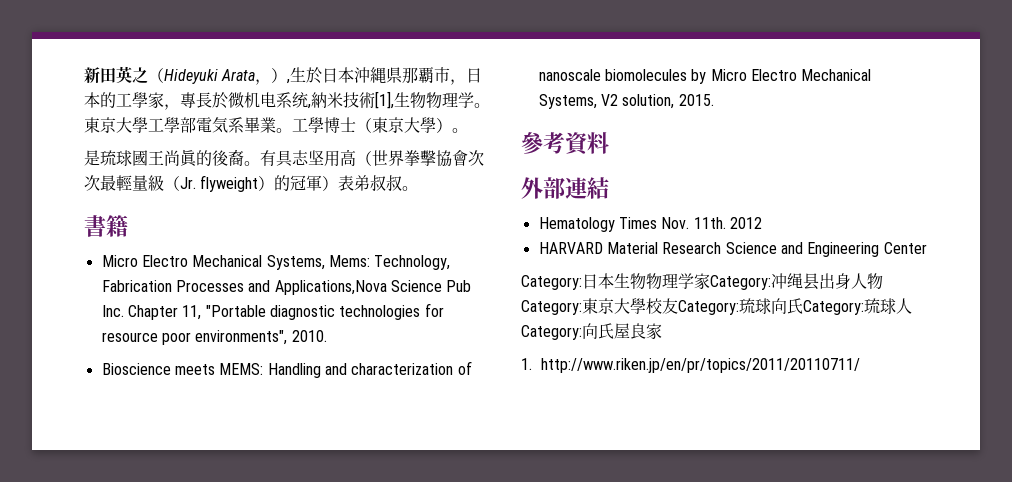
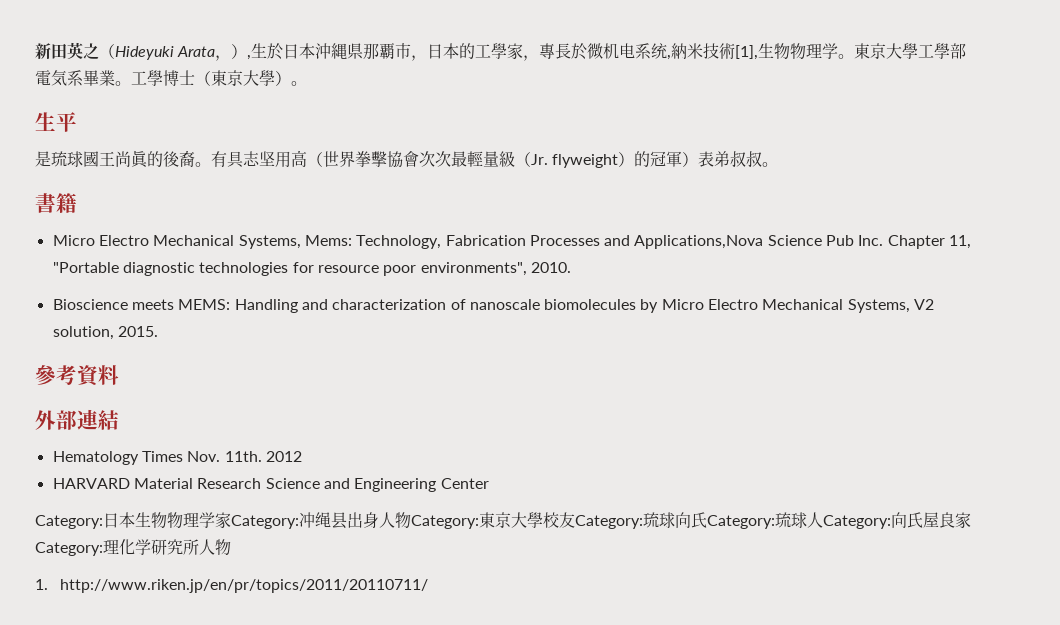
(468, 130) none -> [35,112,77,132] // 生平
(662, 331) none -> [35,539,231,556] Category:理化学研究所人物

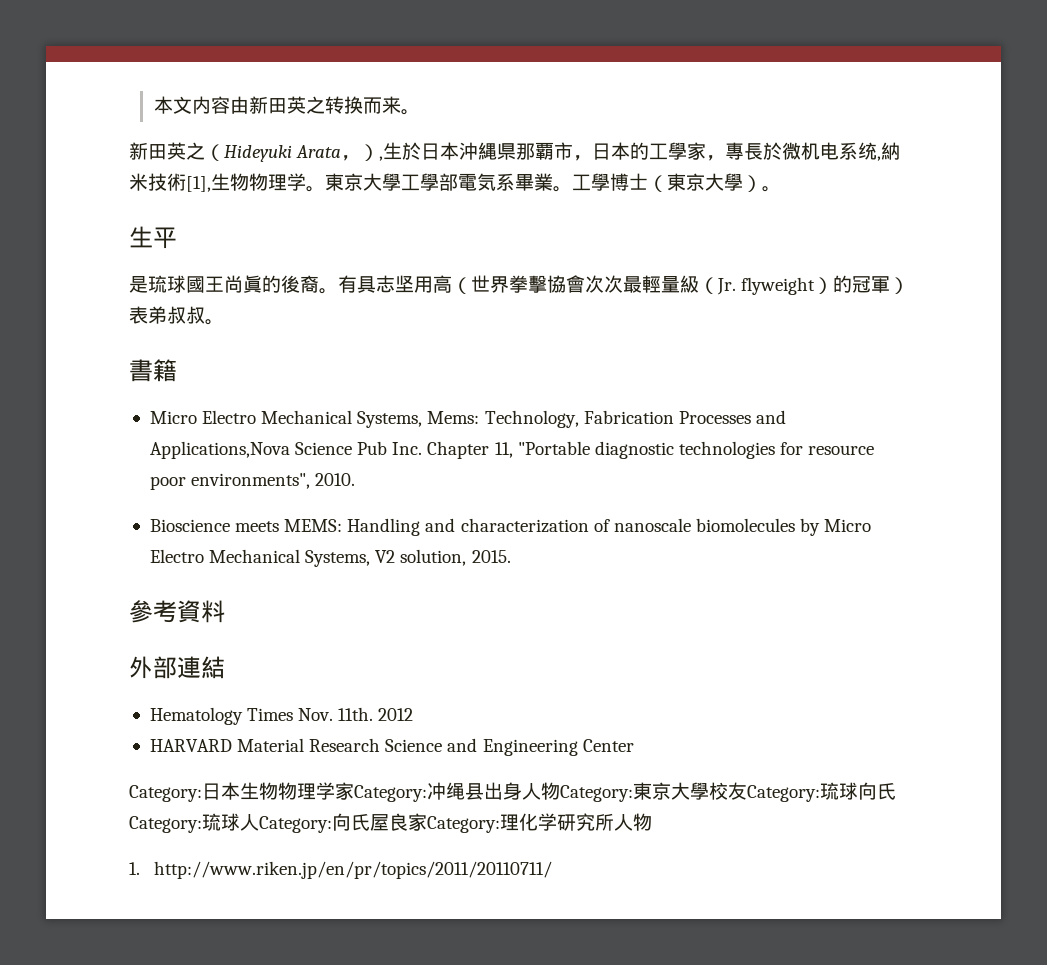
(35, 51) none -> [153,96,420,115] 本文内容由新田英之转换而来。 //

